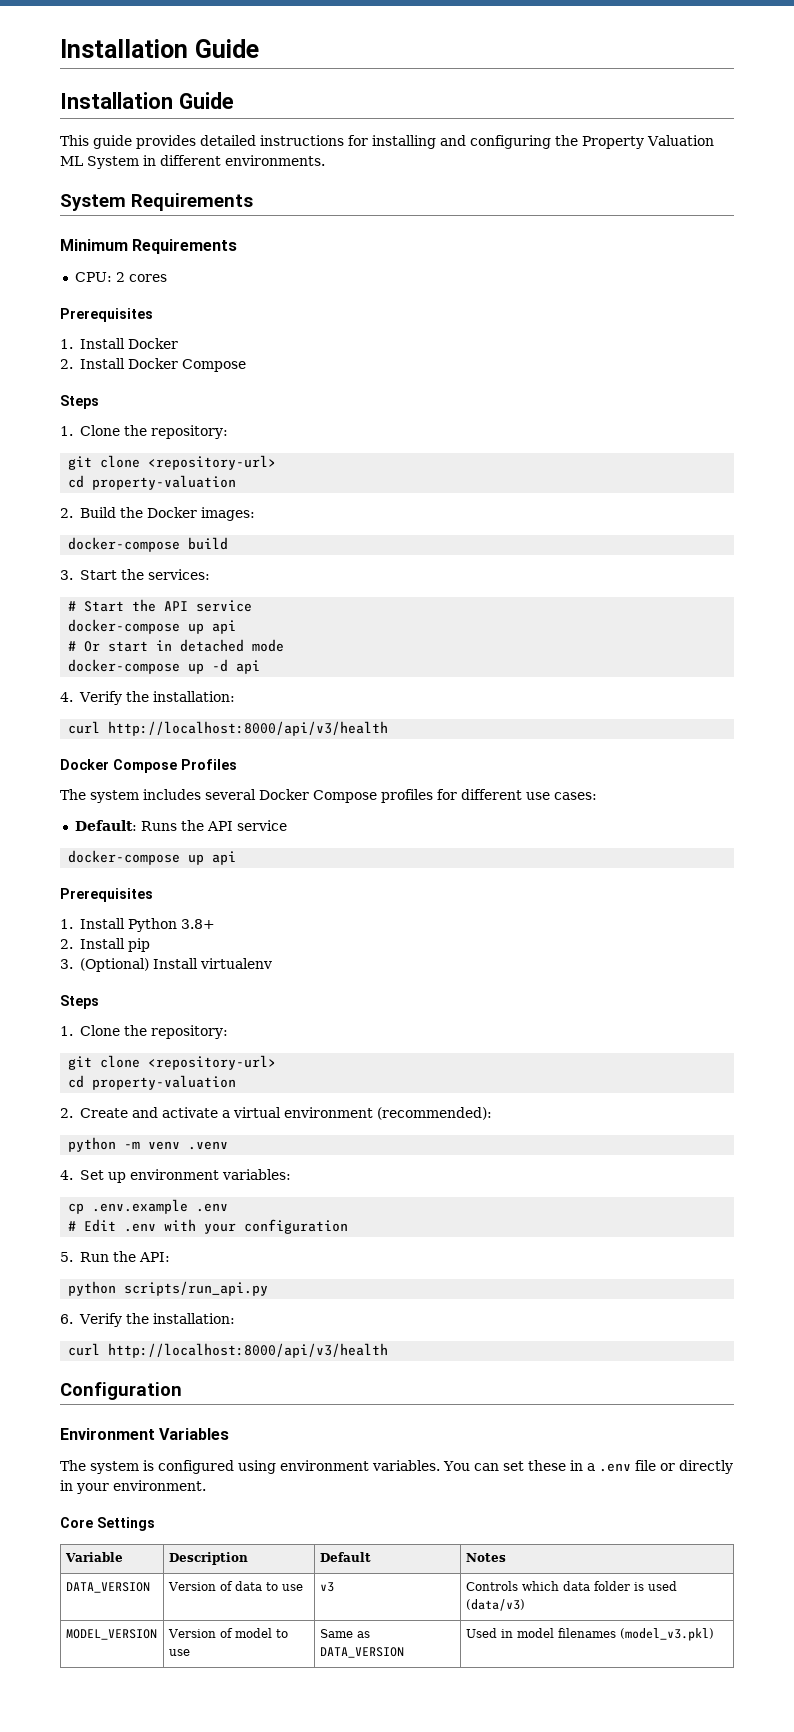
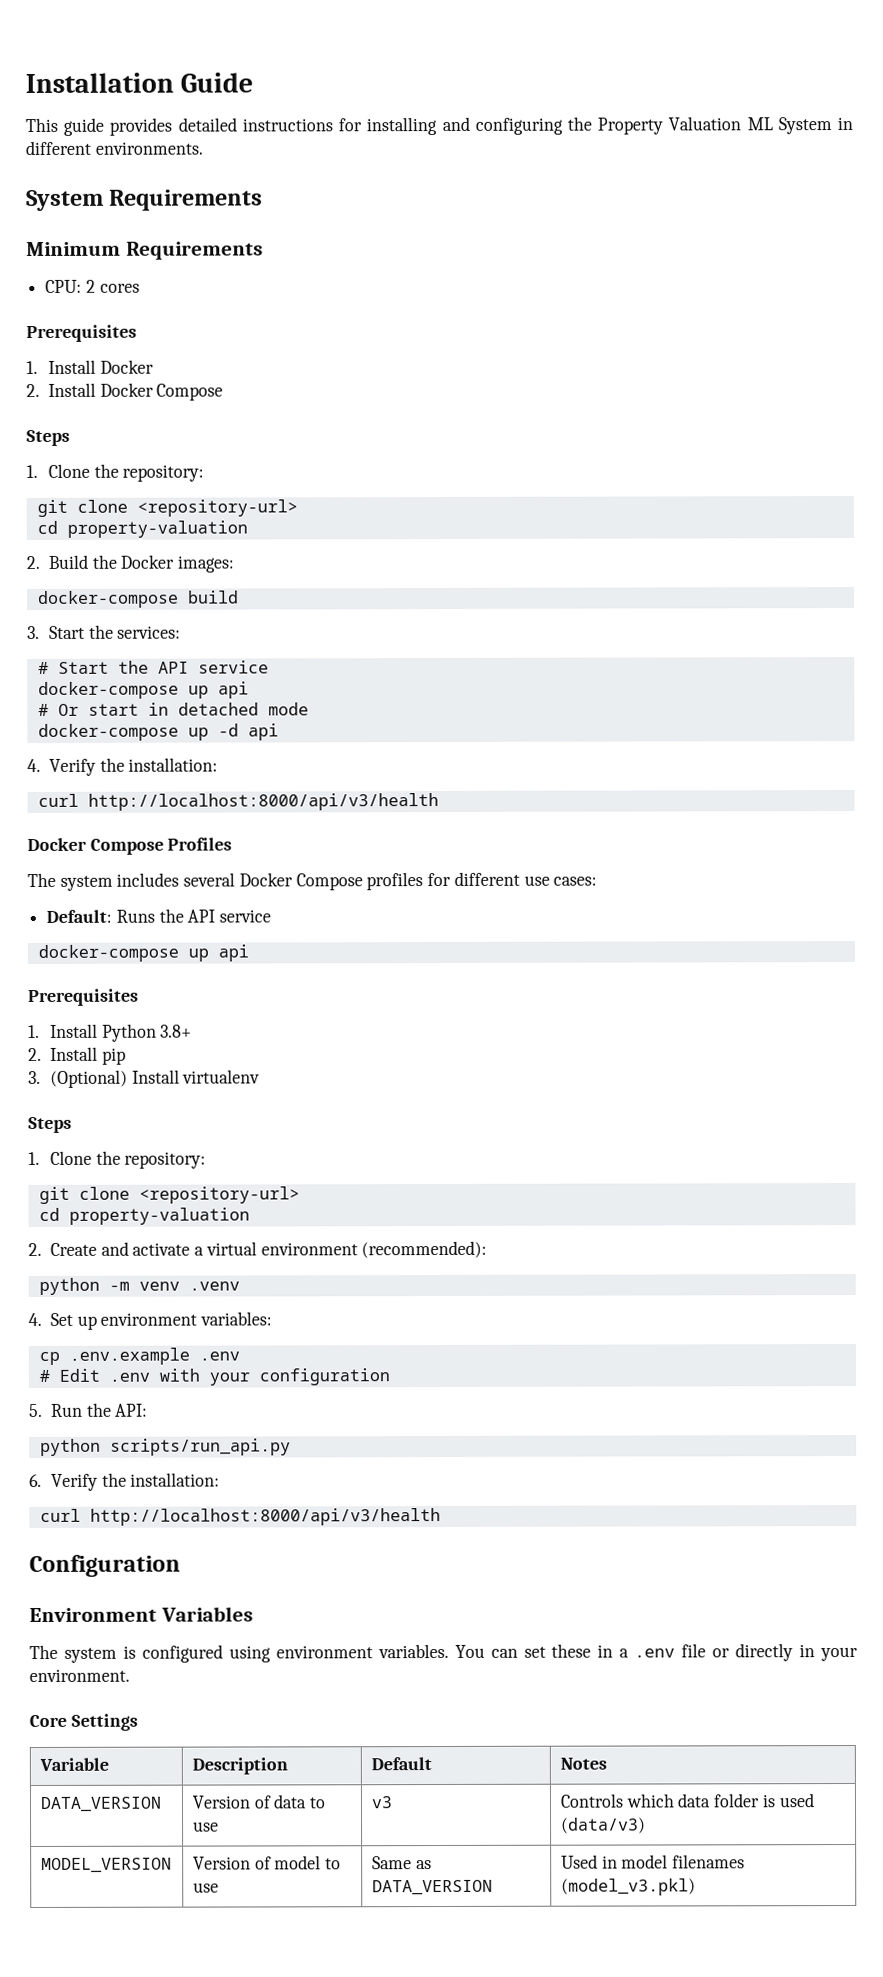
[60,39,259,58] [60,92,234,109] Installation Guide // Installation Guide -> [25,72,254,94] Installation Guide

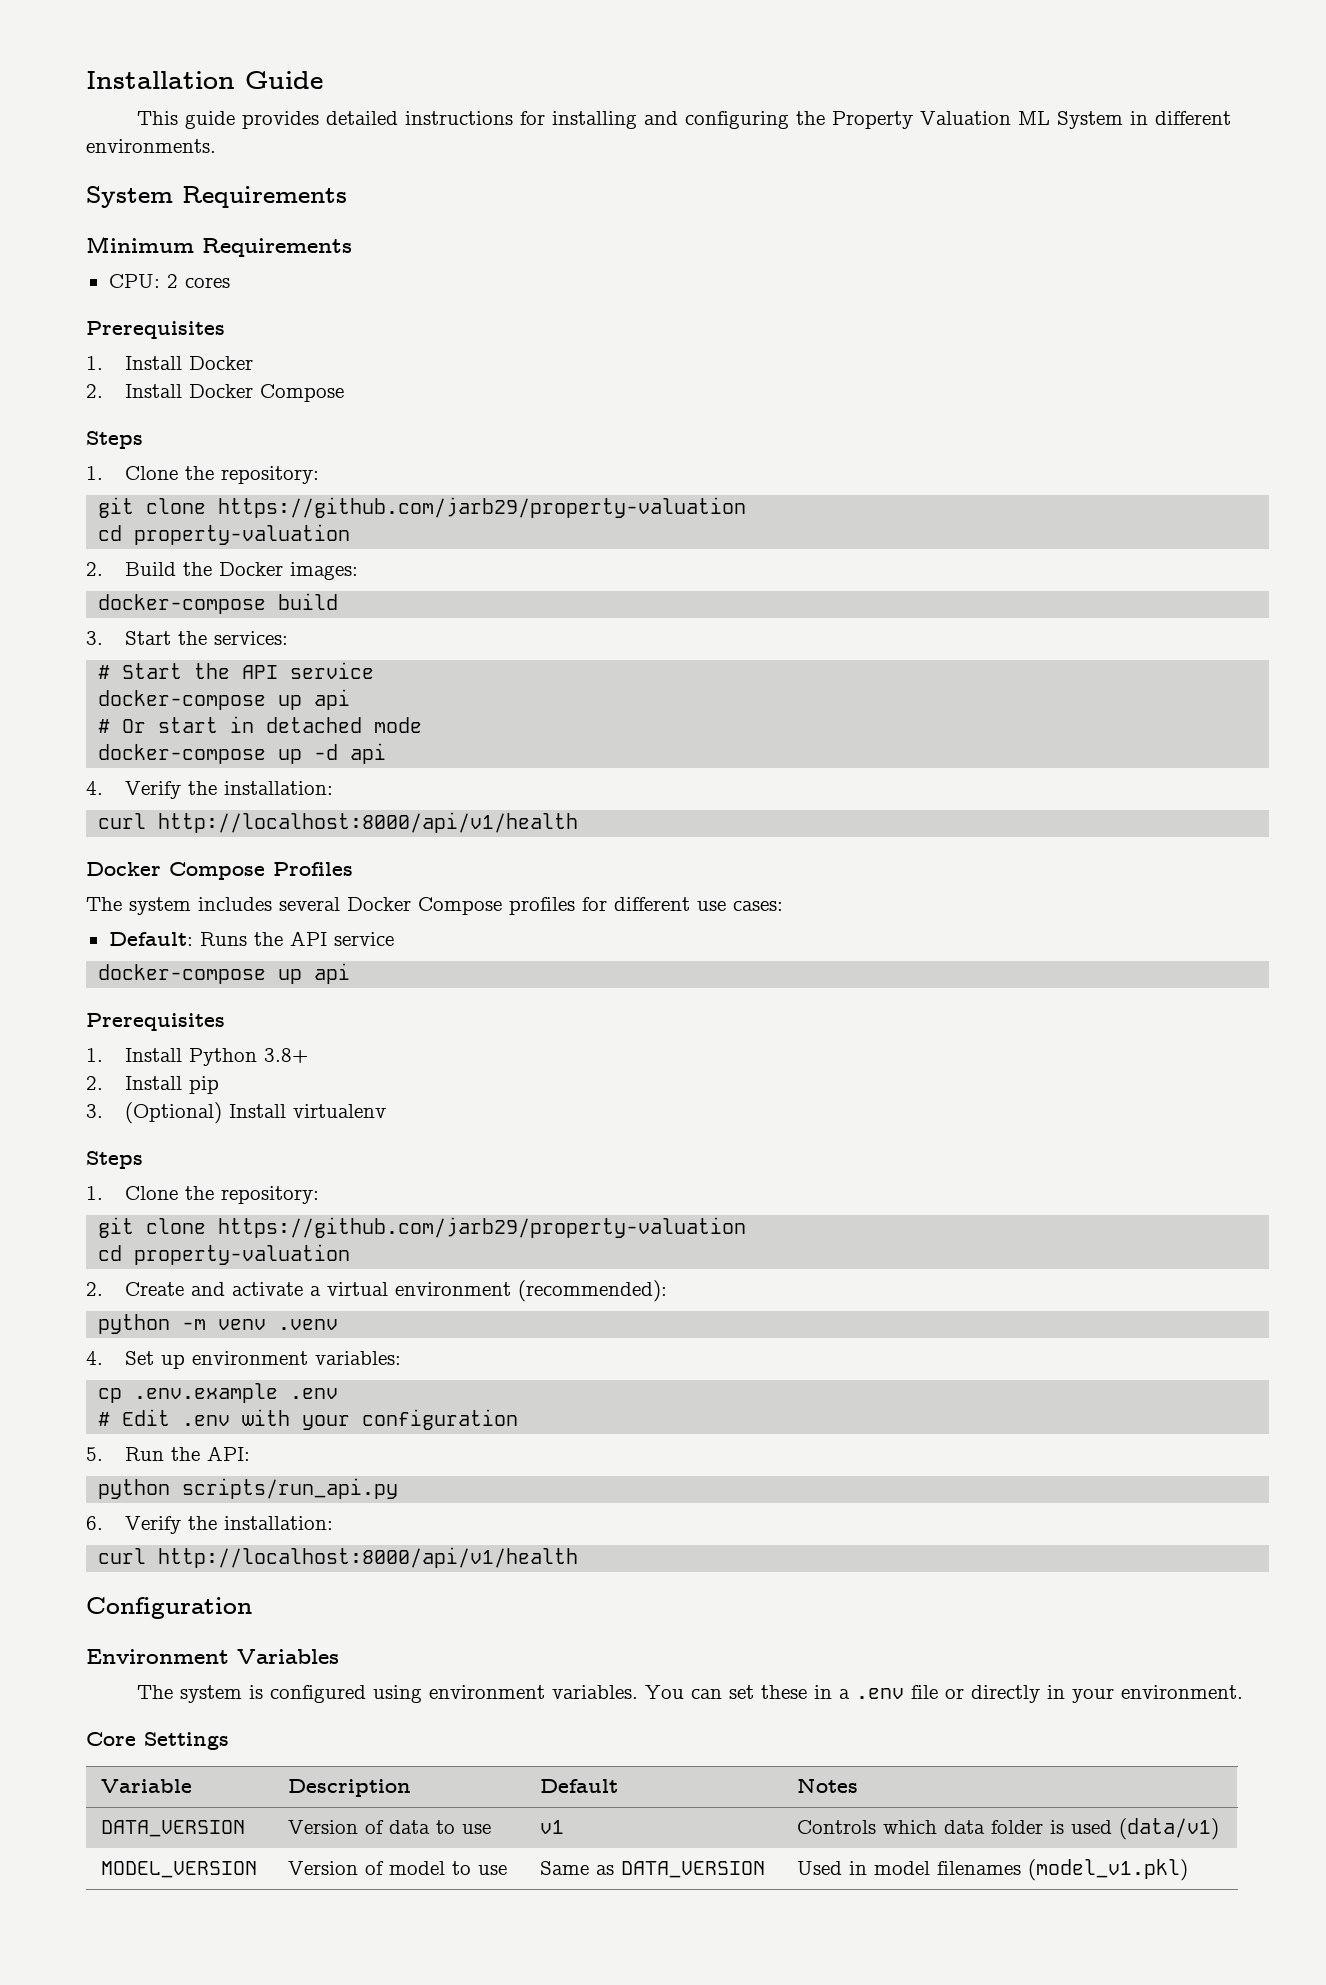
[136,499,298,517] <repository-url> -> [218,497,747,518] https://github.com/jarb29/property-valuation
[87,793,439,811] http://localhost:8000/api/v3/health -> [158,812,579,833] http://localhost:8000/api/v1/health
[138,1186,300,1204] <repository-url> -> [218,1217,747,1238] https://github.com/jarb29/property-valuation
[89,1508,441,1526] http://localhost:8000/api/v3/health -> [158,1547,579,1568] http://localhost:8000/api/v1/health
[370,1796,393,1809] v3 -> [540,1820,565,1834] v1
[560,1817,646,1834] (data/v3) -> [1119,1818,1220,1840] (data/v1)
[560,1878,696,1896] (model_v3.pkl) -> [1028,1859,1189,1881] (model_v1.pkl)

